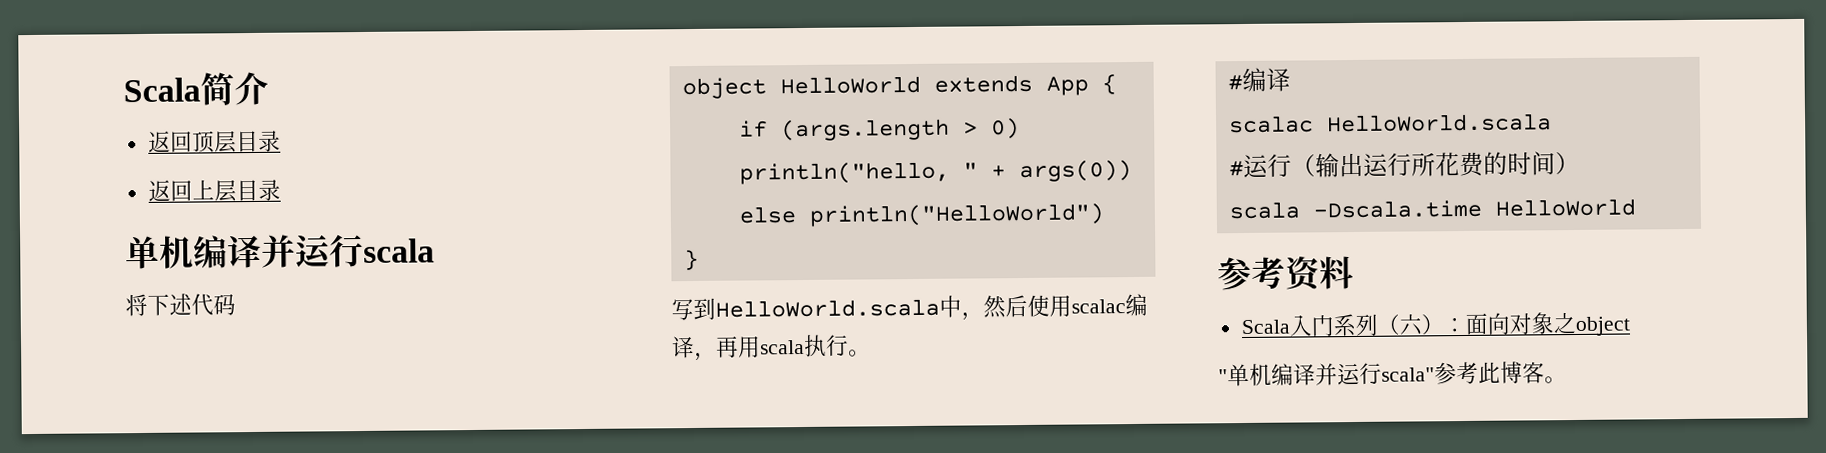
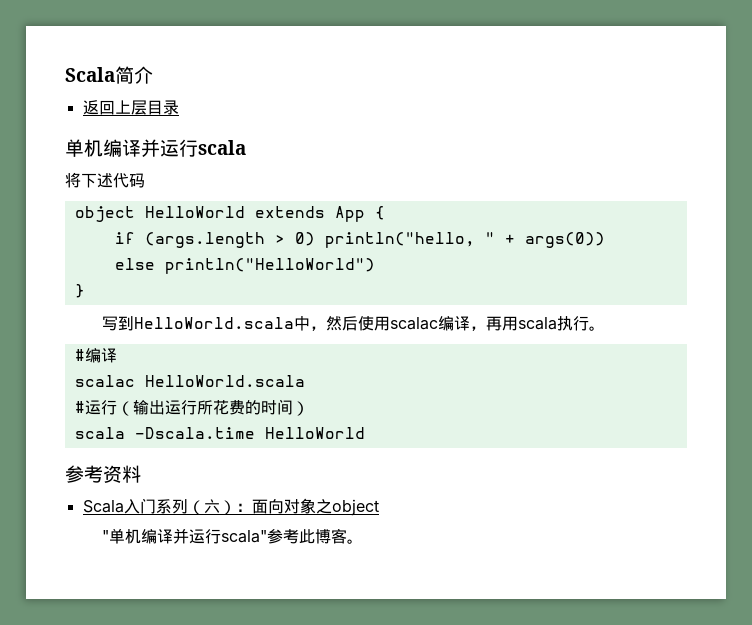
[147,130,281,154] // 返回顶层目录 -> (153, 75) none

